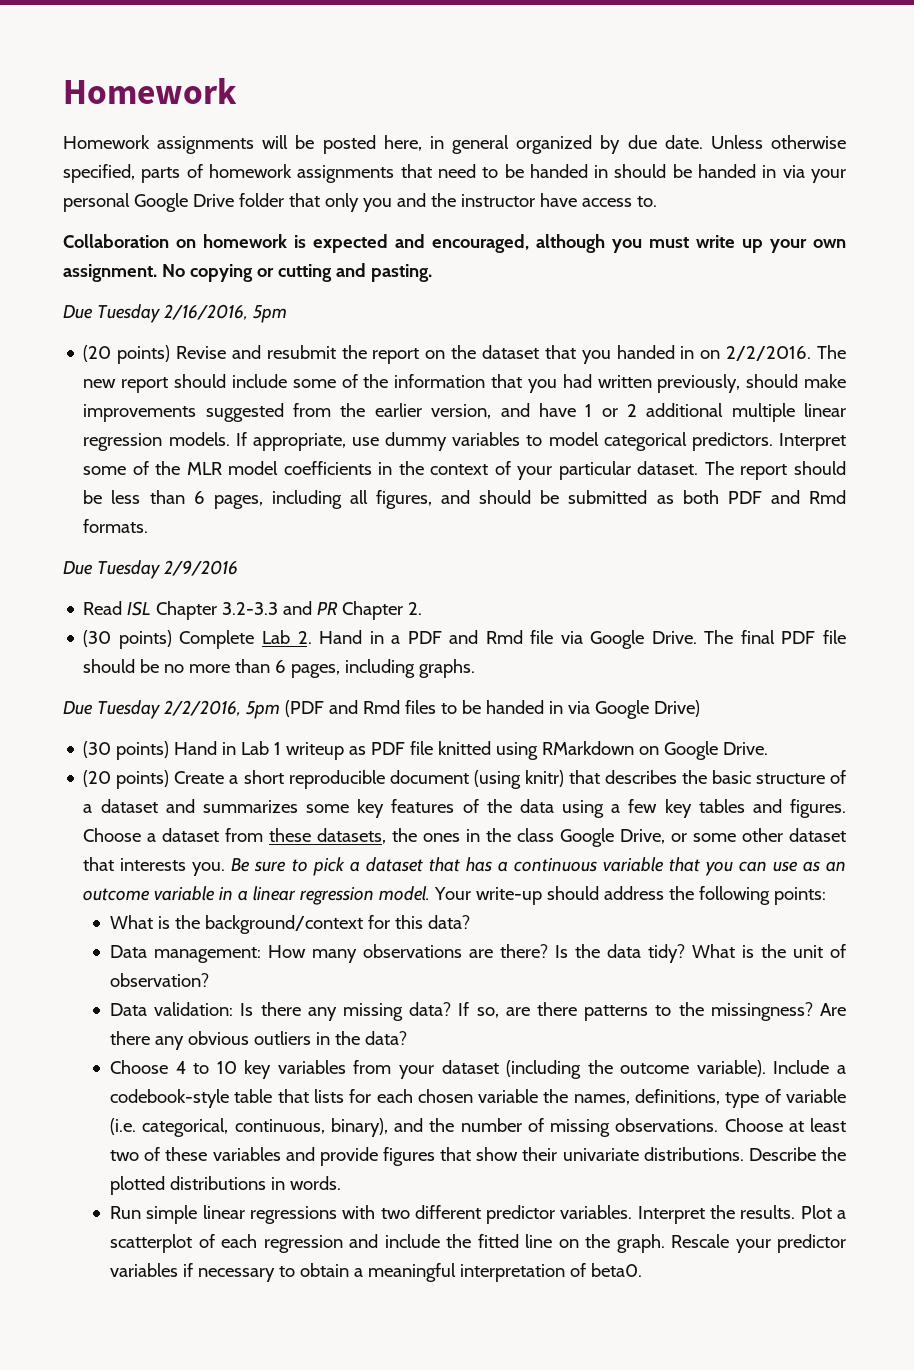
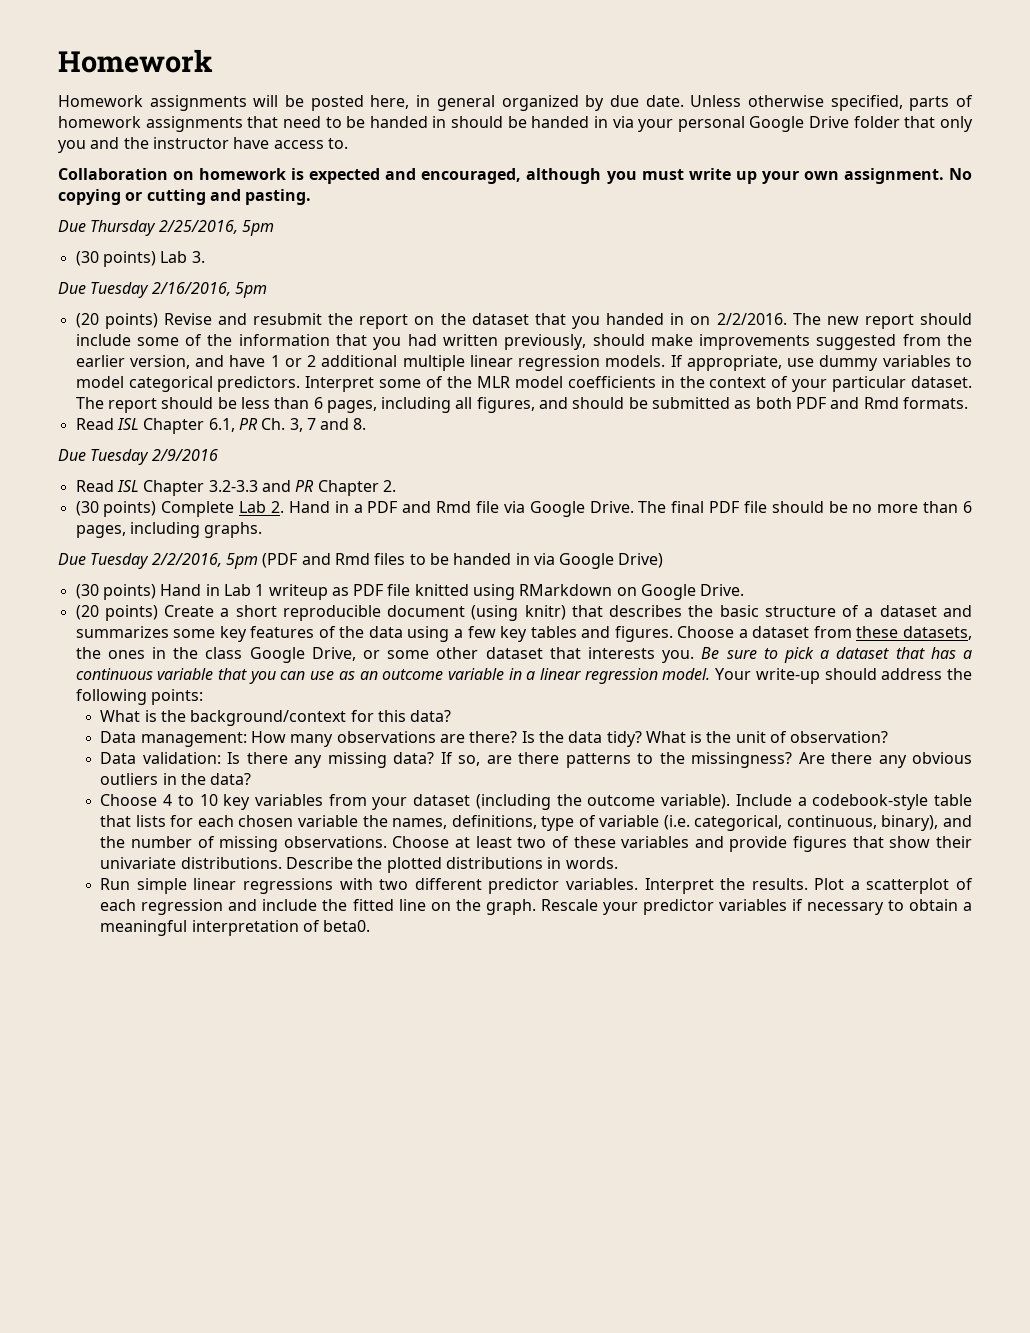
(432, 273) none -> [58,220,274,236] [75,251,205,267] // Due Thursday 2/25/2016, 5pm // (30 points) Lab 3.
(149, 526) none -> [75,418,367,434] // Read ISL Chapter 6.1, PR Ch. 3, 7 and 8.

